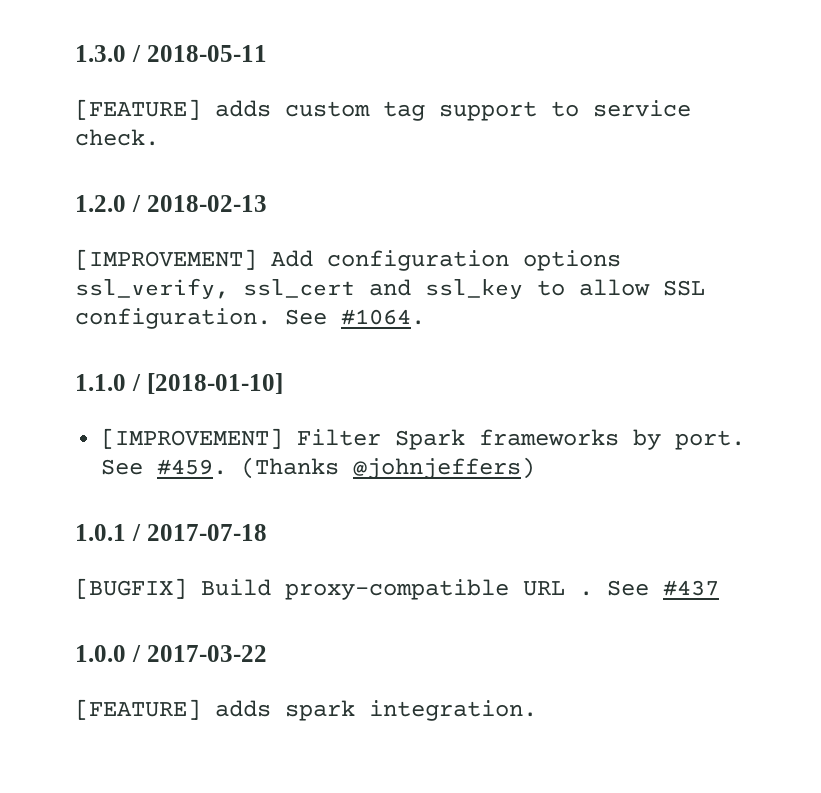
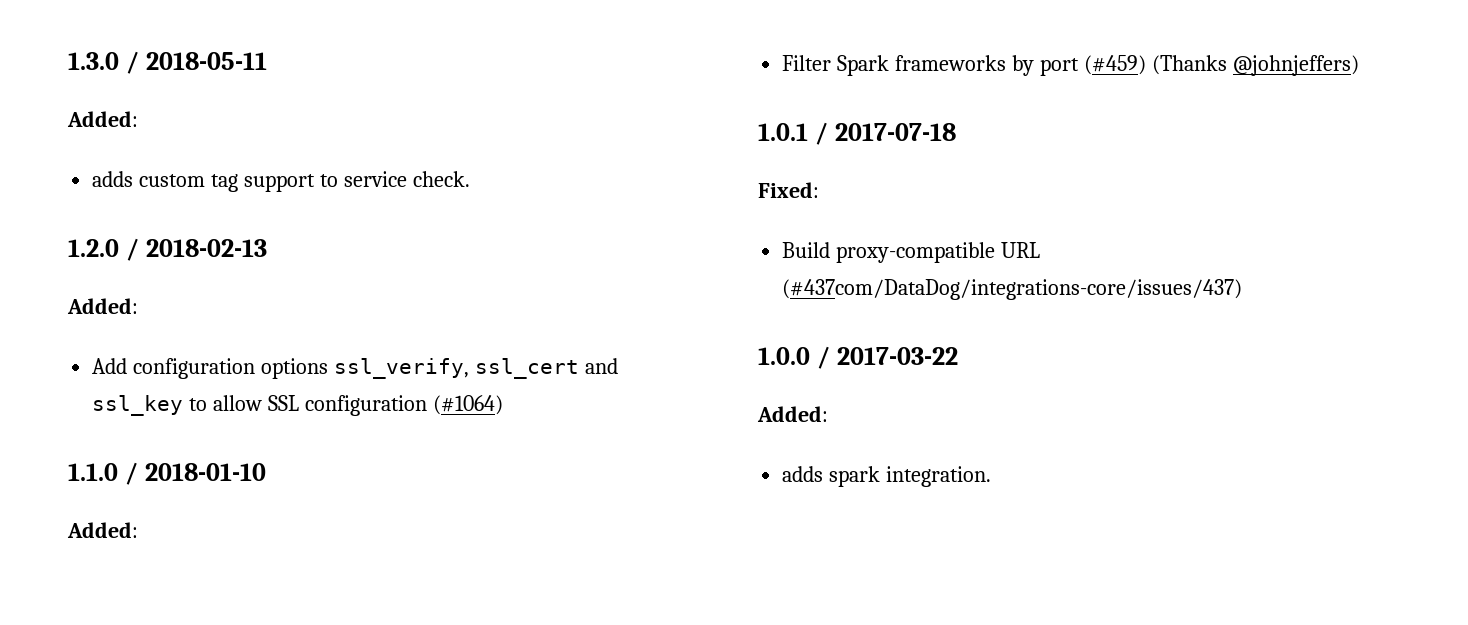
[75,99,201,120] [FEATURE] -> [67,111,138,127] Added: //
[75,249,257,270] [IMPROVEMENT] -> [67,298,138,314] Added: //
[75,308,425,329] configuration. See #1064. -> [304,395,503,416] configuration (#1064)
[146,373,283,394] [101,428,284,449] [2018-01-10] // [IMPROVEMENT] -> [144,463,266,481] [67,522,138,538] 2018-01-10 // Added: //
[675,430,746,450] [101,459,228,475] port. See #459. -> [1039,55,1146,76] port (#459)
[75,578,187,599] [BUGFIX] -> [758,182,819,198] Fixed: //
[579,580,719,596] . See #437 -> [782,279,1243,300] (#437com/DataDog/integrations-core/issues/437)
[75,699,201,720] [FEATURE] -> [757,406,828,422] Added: //

